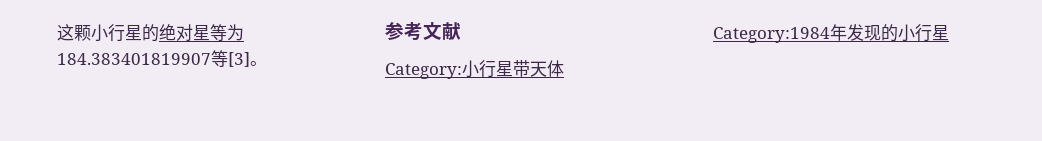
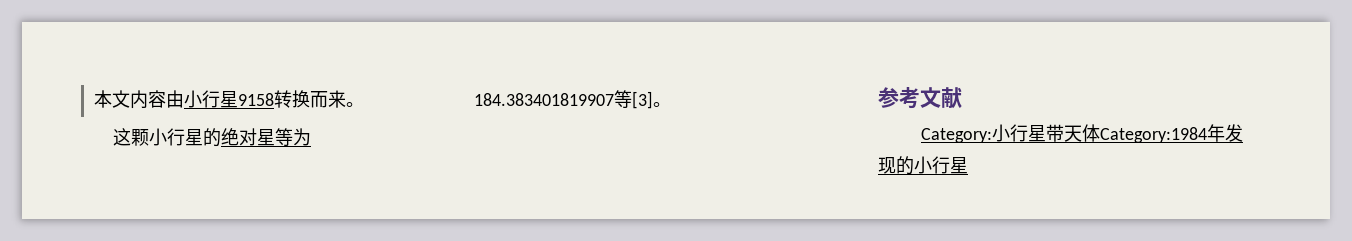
(57, 32) none -> [93,90,364,109] 本文内容由小行星9158转换而来。 //

